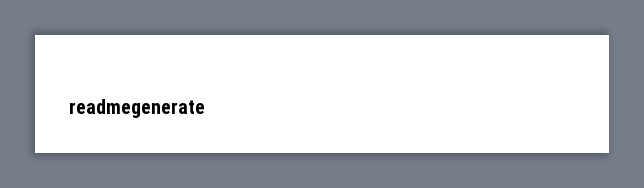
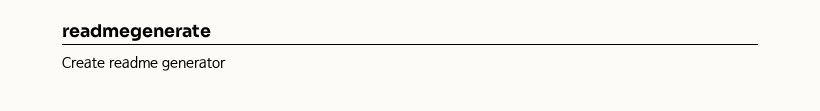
(205, 108) none -> [62,56,226,71] // Create readme generator

